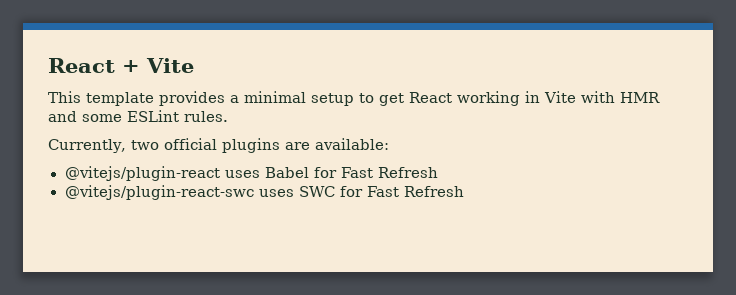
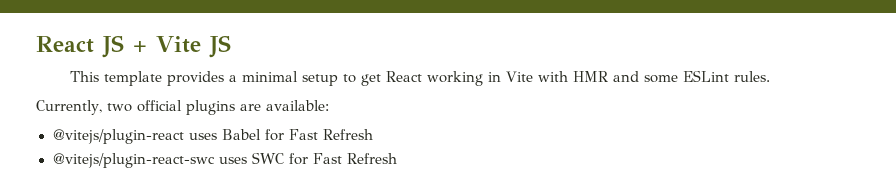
[48,58,115,73] React -> [36,35,124,58] React JS
(194, 65) none -> [208,35,231,58] JS

